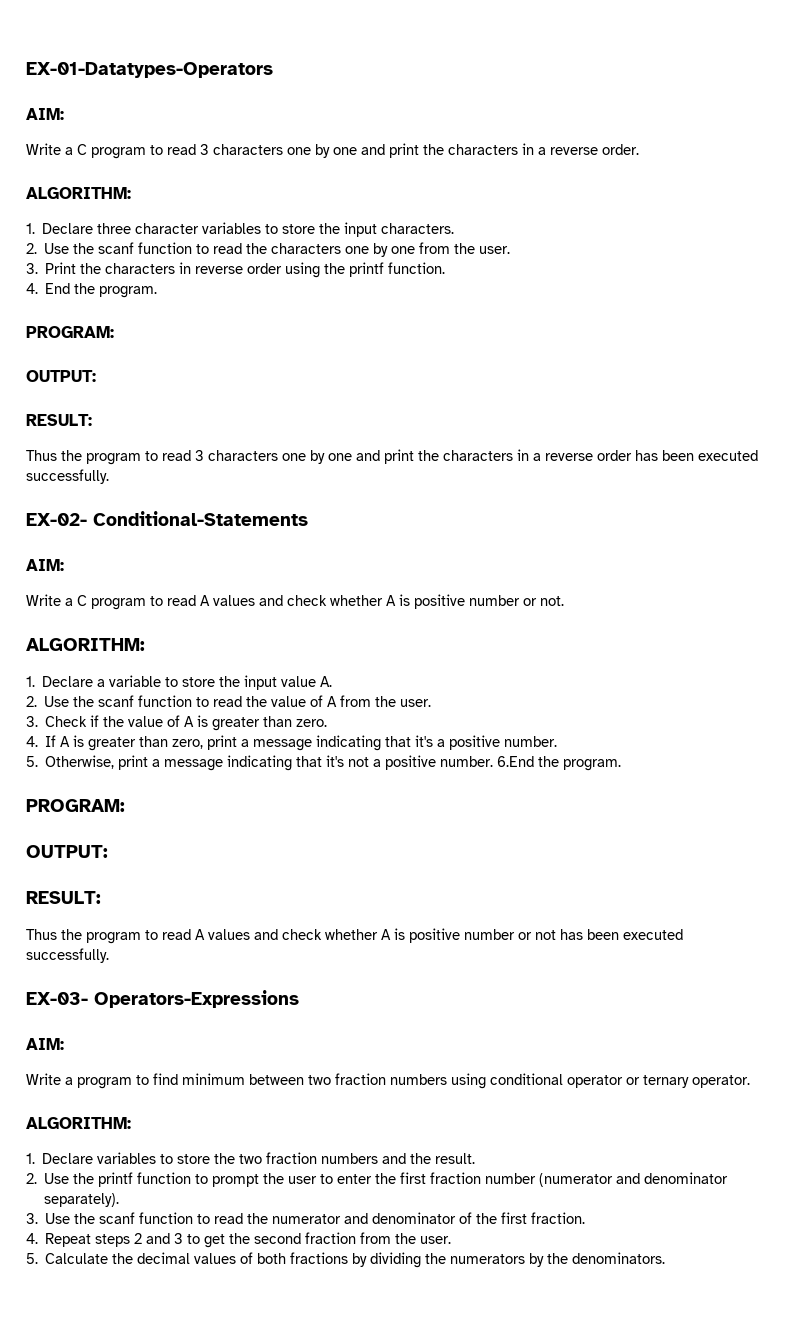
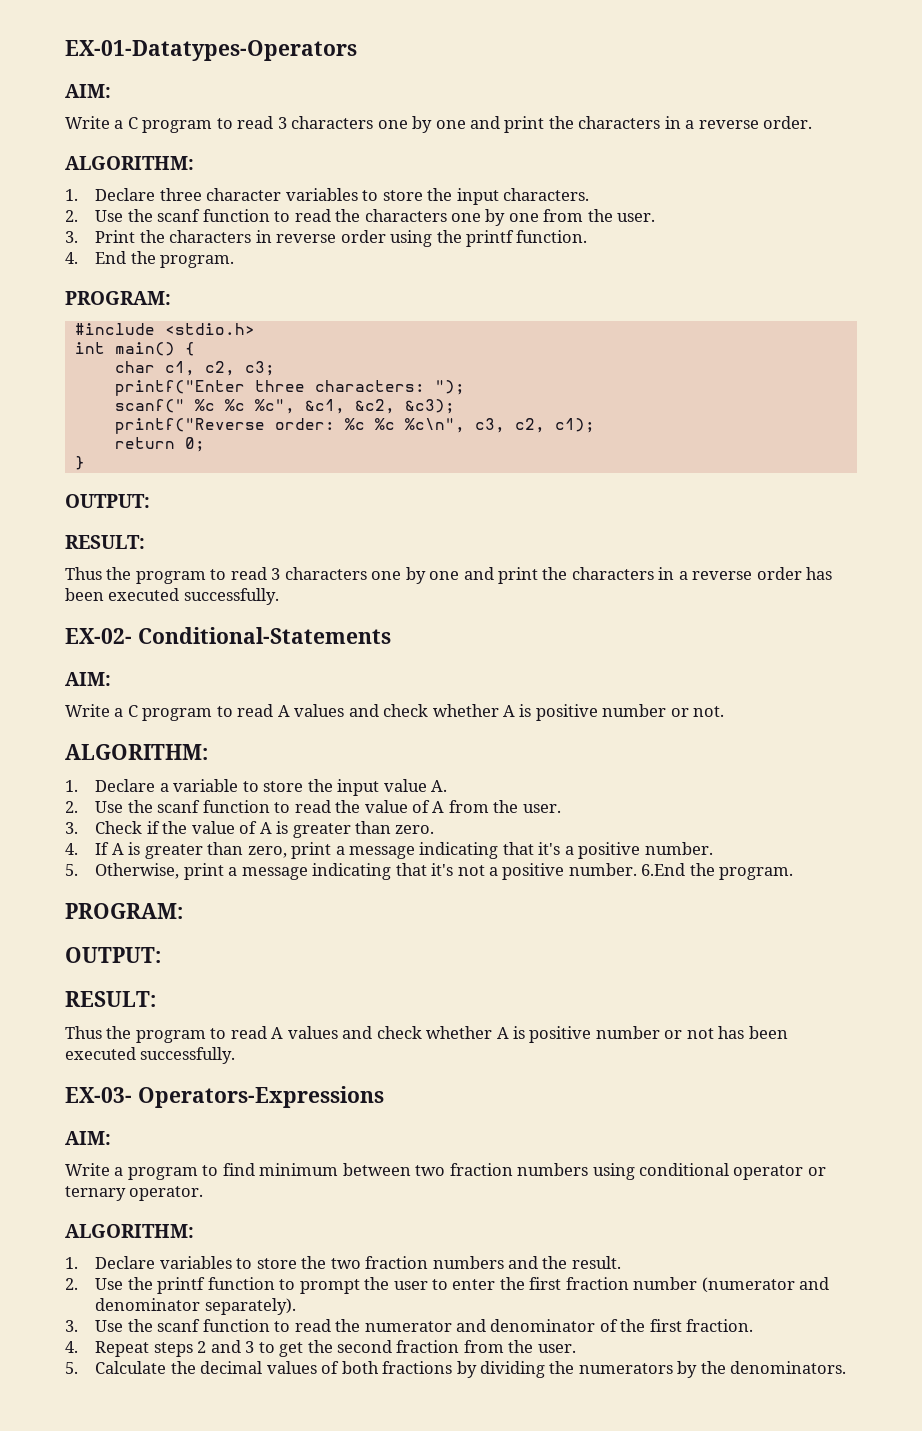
(114, 332) none -> [74,323,255,335] [74,342,195,356] [114,361,275,376] [114,380,465,396] [114,399,455,414] [114,418,595,434] [114,437,205,452] [74,456,85,470] // #include <stdio.h> // int main() { // char c1, c2, c3; // printf("Enter three characters: "); // scanf(" %c %c %c", &c1, &c2, &c3); // printf("Reverse order: %c %c %c\n", c3, c2, c1); // return 0; // }

